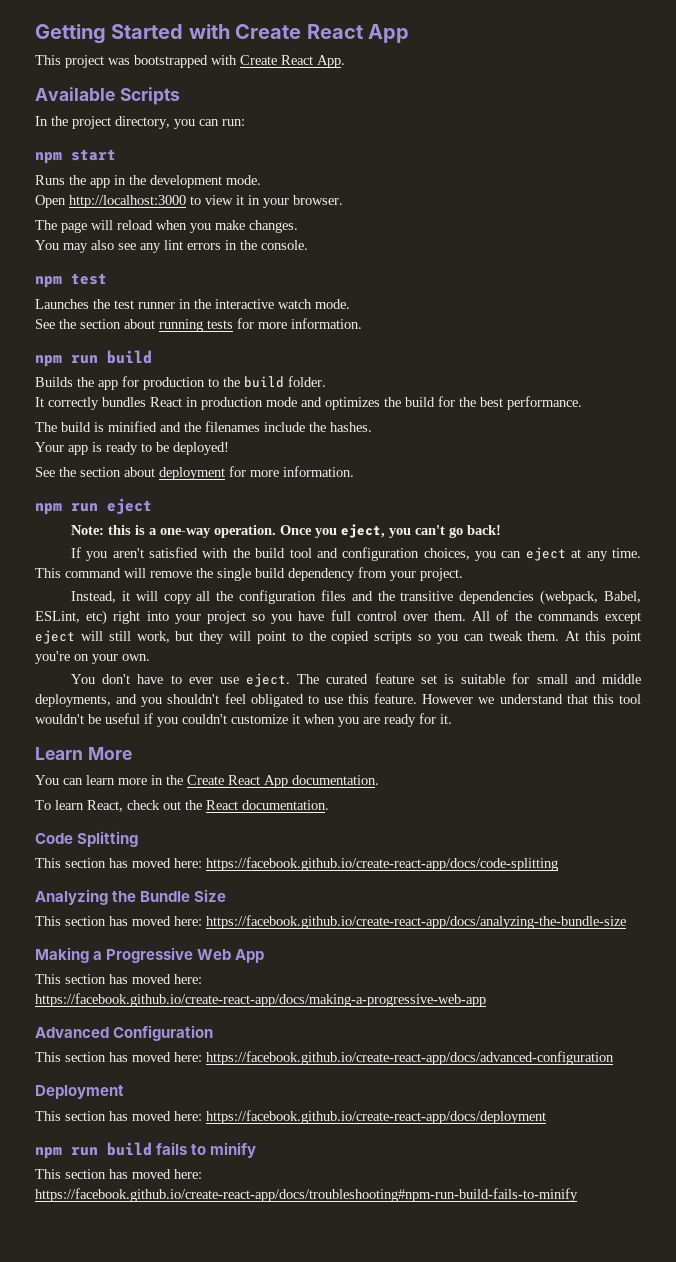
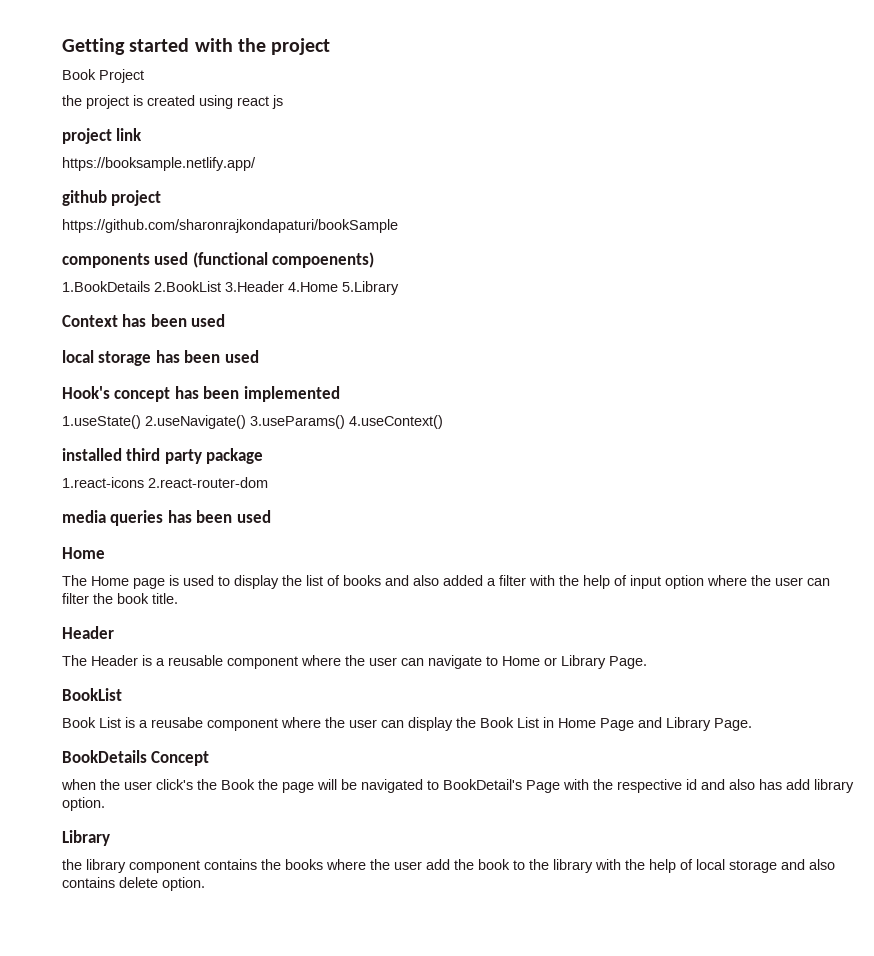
[111,24,409,43] [35,55,345,68] [35,87,180,105] [35,116,245,129] [35,149,116,164] [35,175,261,188] [35,195,343,208] [35,220,298,233] [35,240,308,253] [35,273,107,288] [35,299,350,309] [35,318,362,332] [35,350,152,367] [35,376,326,390] [35,396,582,410] [35,421,372,432] [35,442,229,455] [35,466,354,480] [35,498,152,515] [70,524,501,538] [70,547,641,561] [35,567,463,581] [70,590,642,605] [35,610,642,625] [35,630,642,644] [35,651,150,664] [70,673,641,687] [35,693,641,707] [35,713,452,727] [35,747,132,760] [35,775,379,788] [35,800,329,812] [35,831,139,847] [35,857,558,871] [35,889,227,905] [35,915,626,929] [35,947,265,963] [35,974,202,984] [35,993,486,1007] [35,1025,214,1041] [35,1051,614,1065] [35,1085,124,1099] [35,1110,546,1124] [35,1142,257,1159] [35,1169,202,1179] [35,1188,578,1202] Started with Create React App // This project was bootstrapped with Create React App. // Available Scripts // In the project directory, you can run: // npm start // Runs the app in the development mode. // Open http://localhost:3000 to view it in your browser. // The page will reload when you make changes. // You may also see any lint errors in the console. // npm test // Launches the test runner in the interactive watch mode. // See the section about running tests for more information. // npm run build // Builds the app for production to the build folder. // It correctly bundles React in production mode and optimizes the build for the best performance. // The build is minified and the filenames include the hashes. // Your app is ready to be deployed! // See the section about deployment for more information. // npm run eject // Note: this is a one-way operation. Once you eject, you can't go back! // If you aren't satisfied with the build tool and configuration choices, you can eject at any time. This command will remove the single build dependency from your project. // Instead, it will copy all the configuration files and the transitive dependencies (webpack, Babel, ESLint, etc) right into your project so you have full control over them. All of the commands except eject will still work, but they will point to the copied scripts so you can tweak them. At this point you're on your own. // You don't have to ever use eject. The curated feature set is suitable for small and middle deployments, and you shouldn't feel obligated to use this feature. However we understand that this tool wouldn't be useful if you couldn't customize it when you are ready for it. // Learn More // You can learn more in the Create React App documentation. // To learn React, check out the React documentation. // Code Splitting // This section has moved here: https://facebook.github.io/create-react-app/docs/code-splitting // Analyzing the Bundle Size // This section has moved here: https://facebook.github.io/create-react-app/docs/analyzing-the-bundle-size // Making a Progressive Web App // This section has moved here: https://facebook.github.io/create-react-app/docs/making-a-progressive-web-app // Advanced Configuration // This section has moved here: https://facebook.github.io/create-react-app/docs/advanced-configuration // Deployment // This section has moved here: https://facebook.github.io/create-react-app/docs/deployment // npm run build fails to minify // This section has moved here: https://facebook.github.io/create-react-app/docs/troubleshooting#npm-run-build-fails-to-minify -> [129,38,331,55] [62,69,144,83] [62,95,283,109] [62,128,143,144] [62,157,256,171] [62,190,162,206] [62,219,398,233] [62,252,375,268] [62,281,399,295] [62,314,226,327] [62,350,259,366] [62,386,340,402] [62,415,443,429] [62,448,264,464] [62,477,268,488] [62,510,271,526] [62,547,105,559] [62,575,830,589] [62,593,178,604] [62,626,114,639] [62,655,647,669] [62,688,122,701] [62,717,752,731] [62,750,210,766] [61,779,854,793] [62,797,105,811] [62,830,110,846] [62,859,835,873] [62,877,205,891] started with the project // Book Project // the project is created using react js // project link // https://booksample.netlify.app/ // github project // https://github.com/sharonrajkondapaturi/bookSample // components used (functional compoenents) // 1.BookDetails 2.BookList 3.Header 4.Home 5.Library // Context has been used // local storage has been used // Hook's concept has been implemented // 1.useState() 2.useNavigate() 3.useParams() 4.useContext() // installed third party package // 1.react-icons 2.react-router-dom // media queries has been used // Home // The Home page is used to display the list of books and also added a filter with the help of input option where the user can filter the book title. // Header // The Header is a reusable component where the user can navigate to Home or Library Page. // BookList // Book List is a reusabe component where the user can display the Book List in Home Page and Library Page. // BookDetails Concept // when the user click's the Book the page will be navigated to BookDetail's Page with the respective id and also has add library option. // Library // the library component contains the books where the user add the book to the library with the help of local storage and also contains delete option.

